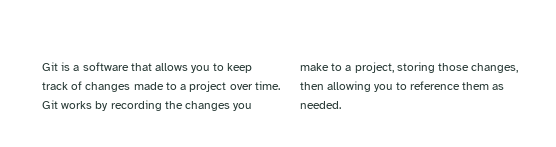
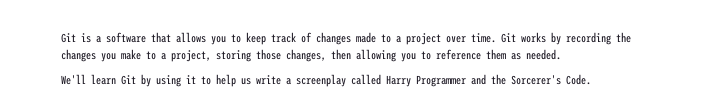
(341, 105) none -> [61,74,591,87] // We'll learn Git by using it to help us write a screenplay called Harry Programmer and the Sorcerer's Code.

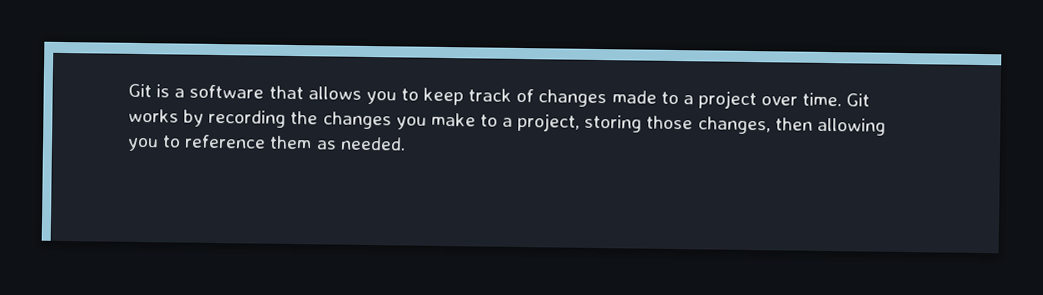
[61,74,591,87] // We'll learn Git by using it to help us write a screenplay called Harry Programmer and the Sorcerer's Code. -> (406, 143) none

